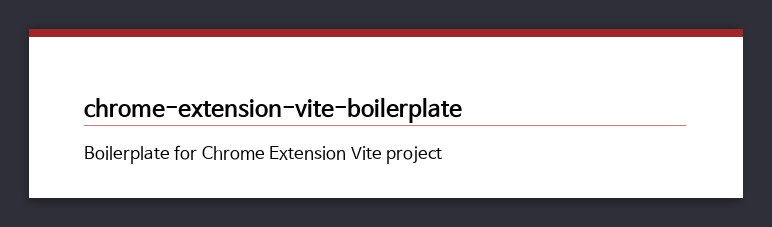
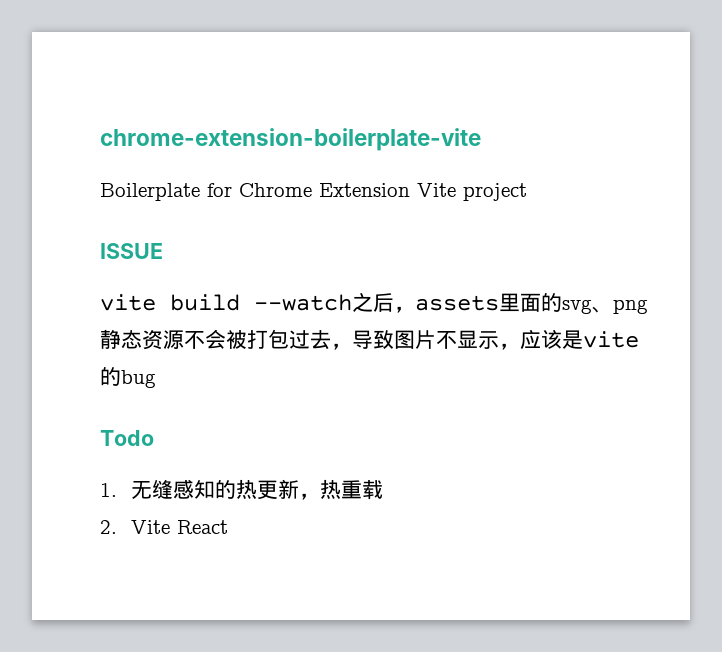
[84,97,462,123] chrome-extension-vite-boilerplate -> [100,128,481,151] chrome-extension-boilerplate-vite
(443, 155) none -> [100,243,163,259] [100,293,648,314] [100,329,639,350] [100,367,156,388] [100,430,154,446] [100,479,384,500] [100,520,229,534] // ISSUE // vite build --watch之后，assets里面的svg、png静态资源不会被打包过去，导致图片不显示，应该是vite的bug // Todo // 1.无缝感知的热更新，热重载 // 2. Vite React

